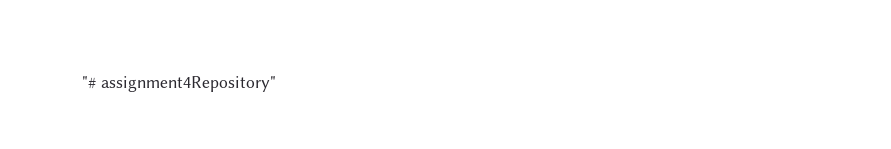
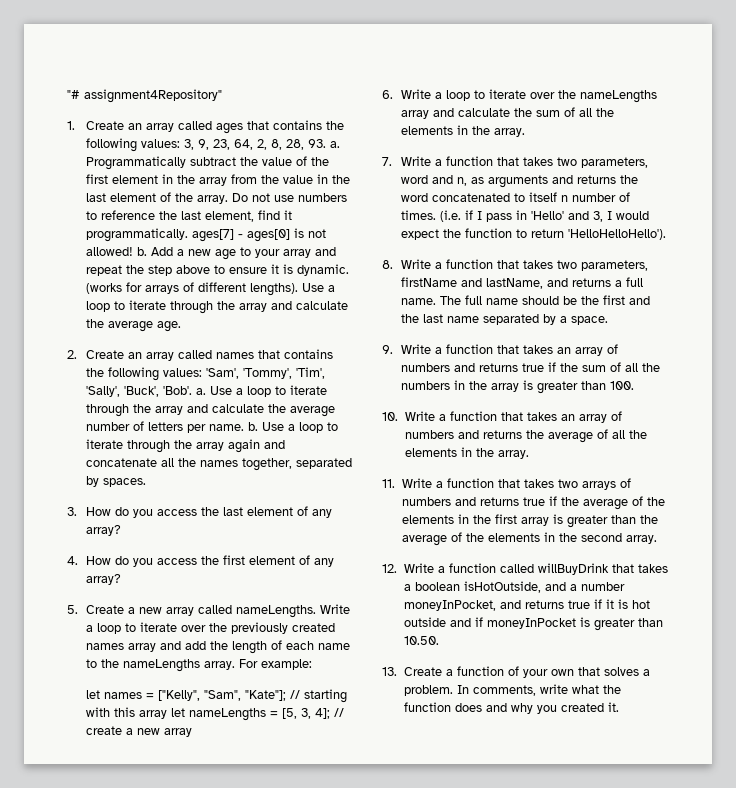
(276, 84) none -> [67,120,345,134] [86,138,341,152] [86,156,330,170] [86,174,351,186] [86,192,348,204] [86,210,293,222] [86,228,327,242] [86,247,337,260] [86,264,350,276] [86,282,336,296] [86,300,349,314] [86,319,182,332] [67,349,334,361] [86,367,326,381] [86,385,328,397] [86,404,336,417] [86,421,339,433] [86,439,286,453] [86,458,353,471] [86,476,147,487] [67,506,333,518] [86,525,122,536] [67,555,335,567] [86,574,122,585] [67,604,351,618] [86,622,336,634] [86,640,351,654] [86,659,313,672] [86,689,348,703] [86,707,345,721] [86,726,193,737] [382,89,658,103] [401,107,615,119] [401,125,526,137] [382,156,649,168] [401,175,639,188] [401,192,631,202] [401,210,650,222] [401,228,667,240] [382,259,649,271] [401,277,644,289] [401,295,651,305] [401,314,609,325] [382,344,619,356] [401,362,661,372] [401,380,635,394] [382,411,622,423] [404,429,647,443] [404,447,529,459] [382,478,631,490] [401,496,665,510] [401,514,658,528] [401,532,657,546] [382,563,668,575] [403,581,625,593] [403,599,650,611] [403,617,663,631] [403,636,439,645] [382,666,650,678] [403,684,621,696] [403,702,619,714] // 1. Create an array called ages that contains the following values: 3, 9, 23, 64, 2, 8, 28, 93. a. Programmatically subtract the value of the first element in the array from the value in the last element of the array. Do not use numbers to reference the last element, find it programmatically. ages[7] - ages[0] is not allowed! b. Add a new age to your array and repeat the step above to ensure it is dynamic. (works for arrays of different lengths). Use a loop to iterate through the array and calculate the average age. // 2. Create an array called names that contains the following values: 'Sam', 'Tommy', 'Tim', 'Sally', 'Buck', 'Bob'. a. Use a loop to iterate through the array and calculate the average number of letters per name. b. Use a loop to iterate through the array again and concatenate all the names together, separated by spaces. // 3. How do you access the last element of any array? // 4. How do you access the first element of any array? // 5. Create a new array called nameLengths. Write a loop to iterate over the previously created names array and add the length of each name to the nameLengths array. For example: // let names = ["Kelly", "Sam", "Kate"]; // starting with this array let nameLengths = [5, 3, 4]; // create a new array // 6. Write a loop to iterate over the nameLengths array and calculate the sum of all the elements in the array. // 7. Write a function that takes two parameters, word and n, as arguments and returns the word concatenated to itself n number of times. (i.e. if I pass in 'Hello' and 3, I would expect the function to return 'HelloHelloHello'). // 8. Write a function that takes two parameters, firstName and lastName, and returns a full name. The full name should be the first and the last name separated by a space. // 9. Write a function that takes an array of numbers and returns true if the sum of all the numbers in the array is greater than 100. // 10. Write a function that takes an array of numbers and returns the average of all the elements in the array. // 11. Write a function that takes two arrays of numbers and returns true if the average of the elements in the first array is greater than the average of the elements in the second array. // 12. Write a function called willBuyDrink that takes a boolean isHotOutside, and a number moneyInPocket, and returns true if it is hot outside and if moneyInPocket is greater than 10.50. // 13. Create a function of your own that solves a problem. In comments, write what the function does and why you created it.

